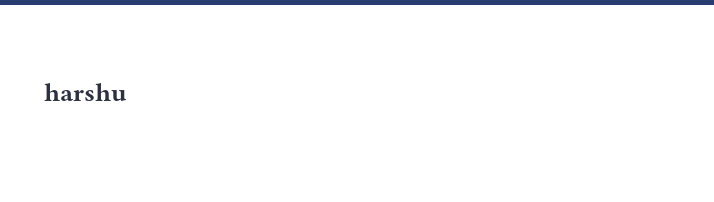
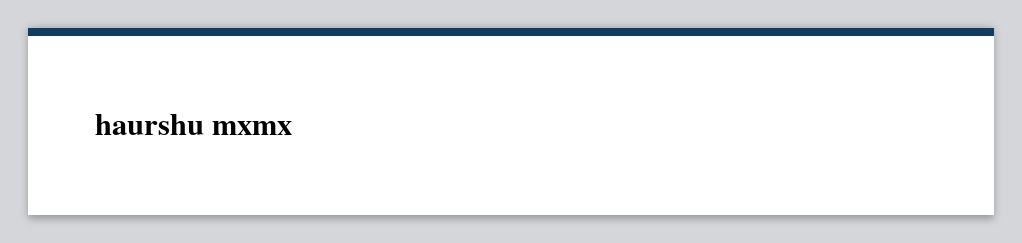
[44,83,127,101] harshu -> [95,114,293,135] haurshu mxmx

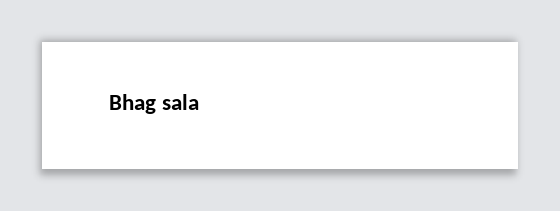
[95,114,293,135] haurshu mxmx -> [109,94,200,114] Bhag sala

